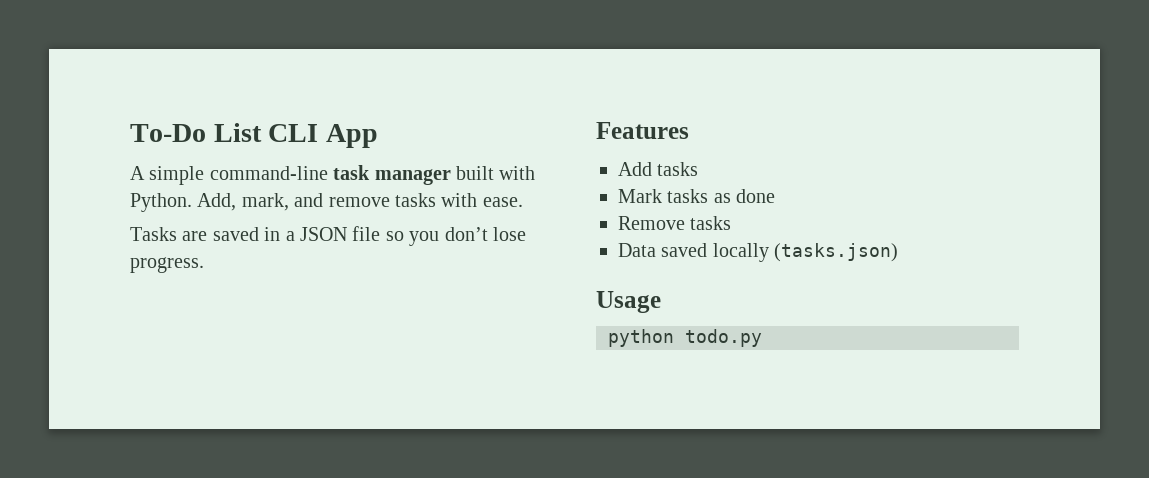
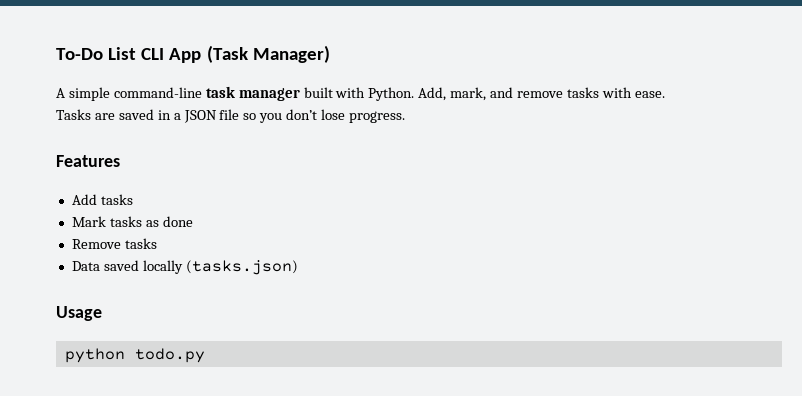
(378, 136) none -> [206,45,330,63] (Task Manager)

